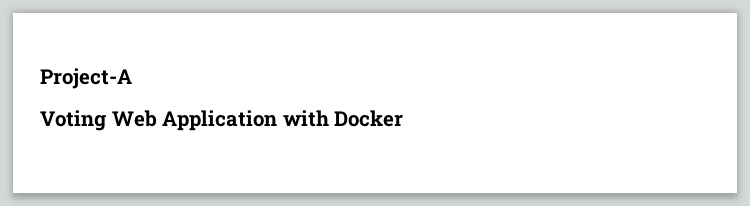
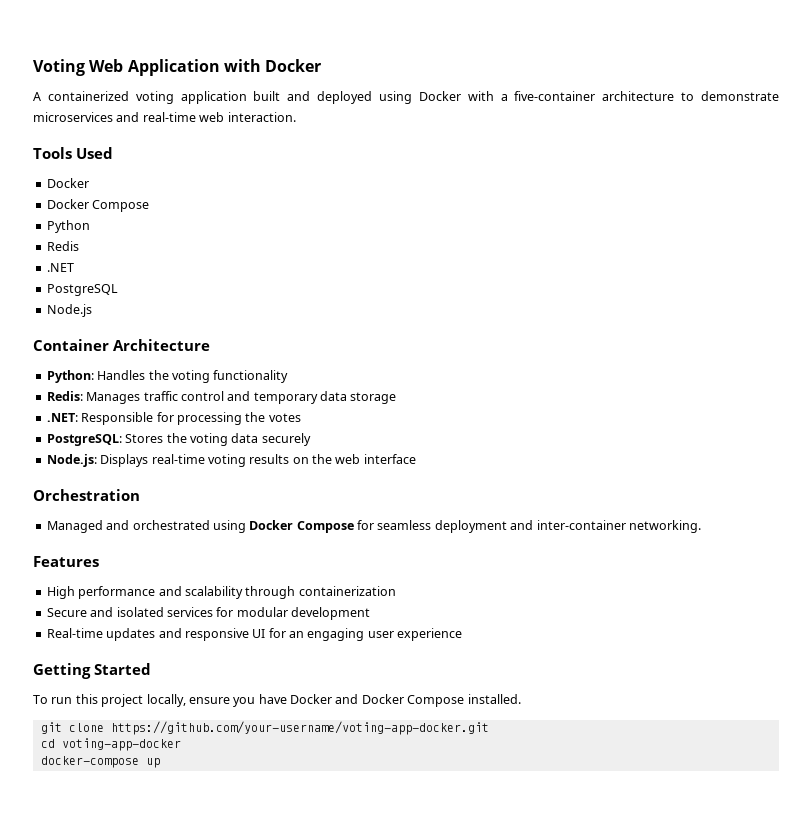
[40,68,132,89] Project-A // -> (33, 67) none
(404, 118) none -> [33,91,779,104] [33,112,296,122] [33,147,114,159] [46,178,89,188] [46,199,150,212] [46,220,90,233] [46,241,79,251] [46,263,74,272] [46,284,118,296] [46,304,92,317] [33,339,211,351] [46,370,289,383] [46,391,397,404] [46,412,301,425] [46,433,311,446] [46,454,416,467] [33,489,140,501] [46,520,701,533] [33,556,99,567] [46,586,396,599] [46,607,370,620] [46,628,463,641] [33,663,152,679] [33,694,521,707] [40,721,489,735] [40,738,181,751] [40,756,160,768] // A containerized voting application built and deployed using Docker with a five-container architecture to demonstrate microservices and real-time web interaction. // Tools Used // Docker // Docker Compose // Python // Redis // .NET // PostgreSQL // Node.js // Container Architecture // Python: Handles the voting functionality // Redis: Manages traffic control and temporary data storage // .NET: Responsible for processing the votes // PostgreSQL: Stores the voting data securely // Node.js: Displays real-time voting results on the web interface // Orchestration // Managed and orchestrated using Docker Compose for seamless deployment and inter-container networking. // Features // High performance and scalability through containerization // Secure and isolated services for modular development // Real-time updates and responsive UI for an engaging user experience // Getting Started // To run this project locally, ensure you have Docker and Docker Compose installed. // git clone https://github.com/your-username/voting-app-docker.git // cd voting-app-docker // docker-compose up

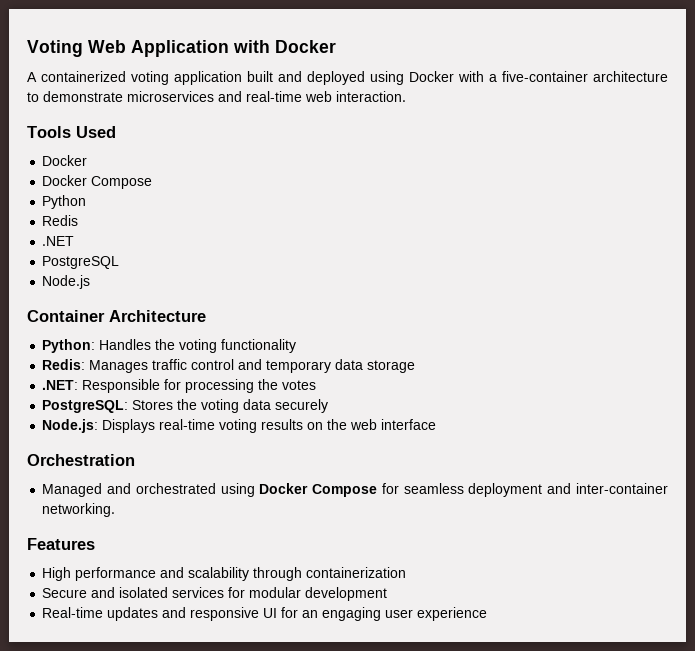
[33,663,152,679] [33,694,521,707] [40,721,489,735] [40,738,181,751] [40,756,160,768] // Getting Started // To run this project locally, ensure you have Docker and Docker Compose installed. // git clone https://github.com/your-username/voting-app-docker.git // cd voting-app-docker // docker-compose up -> (488, 614) none

